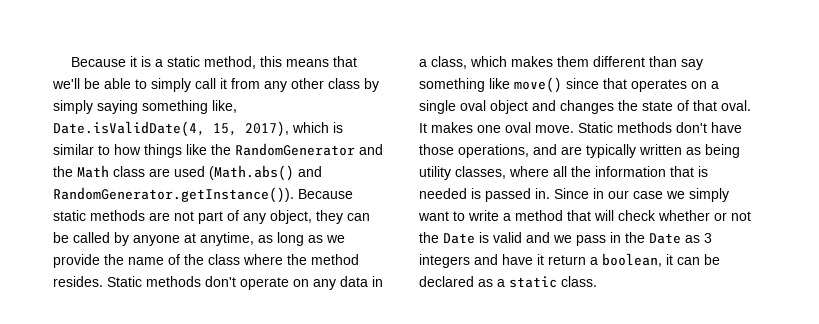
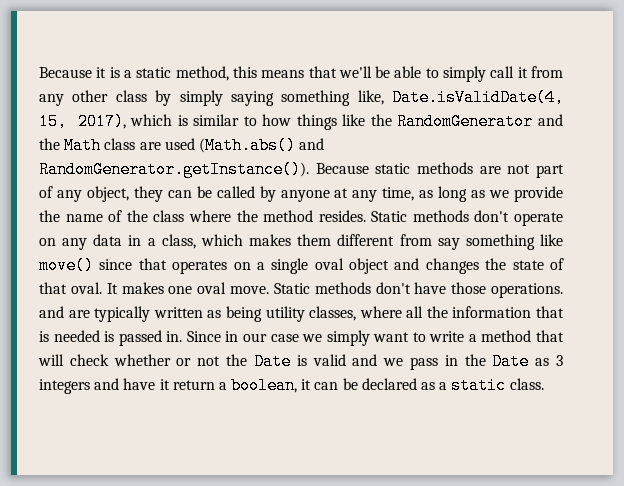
[200,232,254,246] anytime, -> [352,187,415,202] any time,
[649,56,677,67] than -> [399,234,432,246] from
[458,144,529,158] operations, -> [490,283,563,298] operations.

